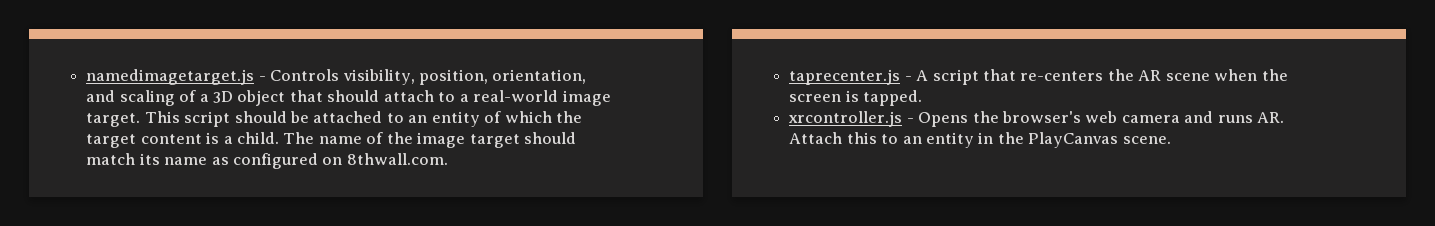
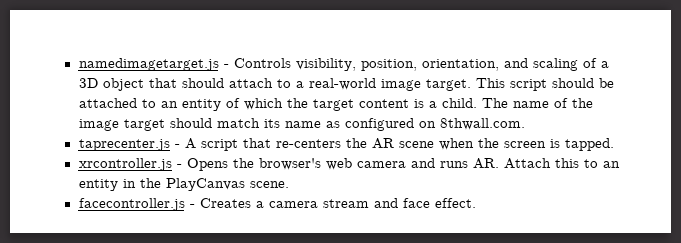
(1171, 140) none -> [78,198,476,211] // facecontroller.js - Creates a camera stream and face effect.

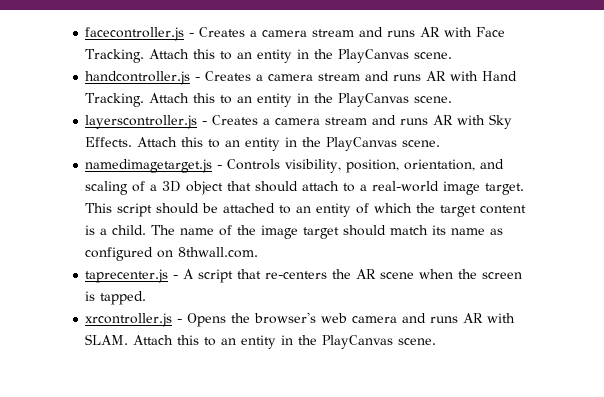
(78, 64) none -> [85,27,506,41] [85,49,453,63] [85,71,518,85] [85,93,453,107] [85,114,513,129] [85,137,441,151] facecontroller.js - Creates a camera stream and runs AR with Face Tracking. Attach this to an entity in the PlayCanvas scene. // handcontroller.js - Creates a camera stream and runs AR with Hand Tracking. Attach this to an entity in the PlayCanvas scene. // layerscontroller.js - Creates a camera stream and runs AR with Sky Effects. Attach this to an entity in the PlayCanvas scene. //
[472,158,620,169] [78,178,289,191] [78,198,476,211] AR. Attach this to an entity in the PlayCanvas scene. // facecontroller.js - Creates a camera stream and face effect. -> [463,313,516,323] [85,334,437,349] AR with SLAM. Attach this to an entity in the PlayCanvas scene.

